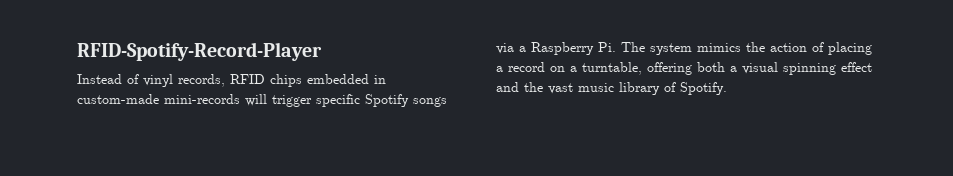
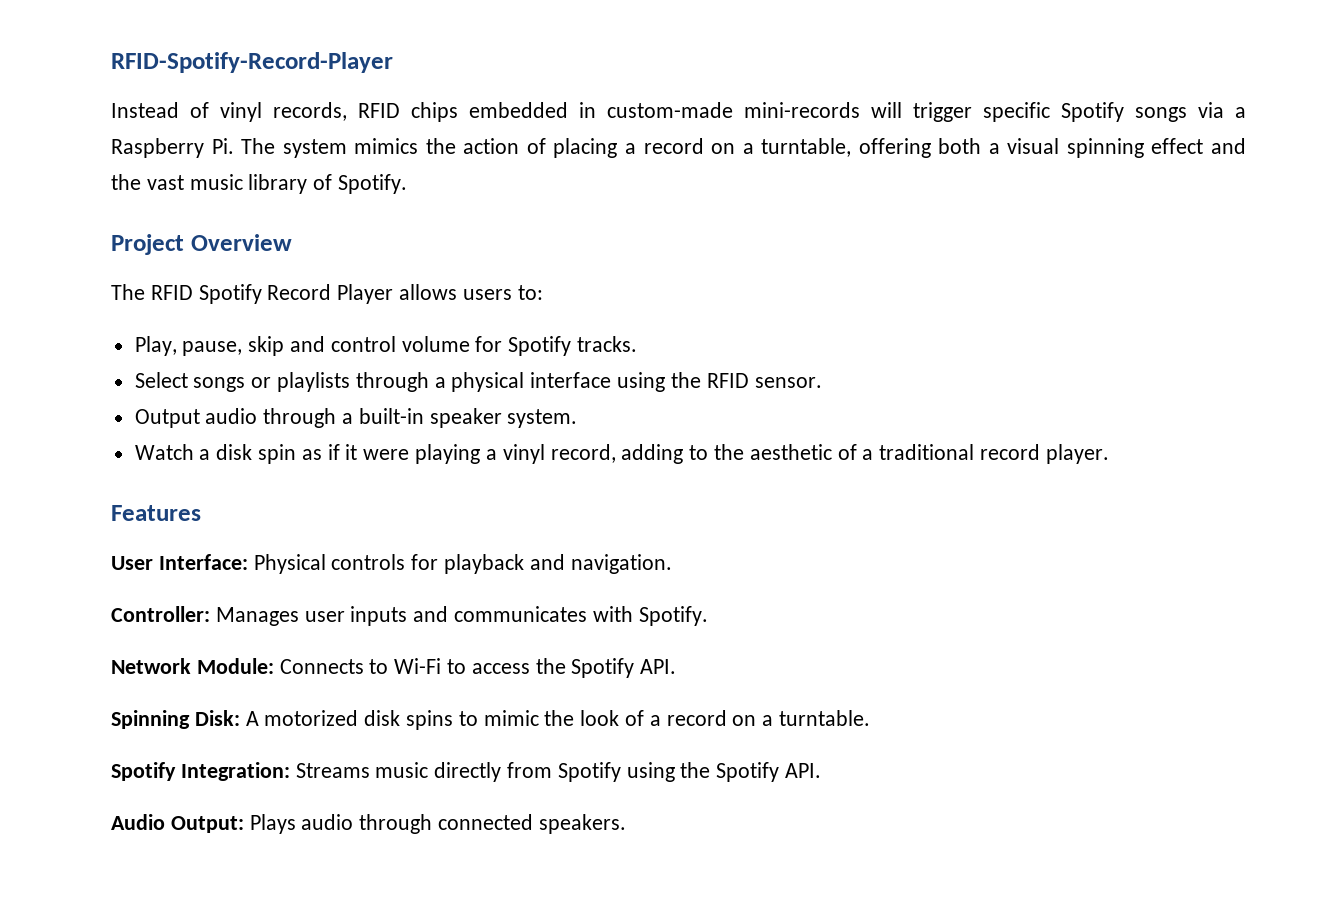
(727, 88) none -> [111,234,292,255] [111,284,543,304] [134,336,638,356] [134,372,822,392] [134,408,578,428] [134,444,1109,464] [111,505,201,521] [111,554,672,574] [111,606,708,626] [111,658,677,678] [111,710,871,730] [111,762,822,782] [111,814,626,834] // Project Overview // The RFID Spotify Record Player allows users to: // Play, pause, skip and control volume for Spotify tracks. // Select songs or playlists through a physical interface using the RFID sensor. // Output audio through a built-in speaker system. // Watch a disk spin as if it were playing a vinyl record, adding to the aesthetic of a traditional record player. // Features // User Interface: Physical controls for playback and navigation. // Controller: Manages user inputs and communicates with Spotify. // Network Module: Connects to Wi-Fi to access the Spotify API. // Spinning Disk: A motorized disk spins to mimic the look of a record on a turntable. // Spotify Integration: Streams music directly from Spotify using the Spotify API. // Audio Output: Plays audio through connected speakers.

